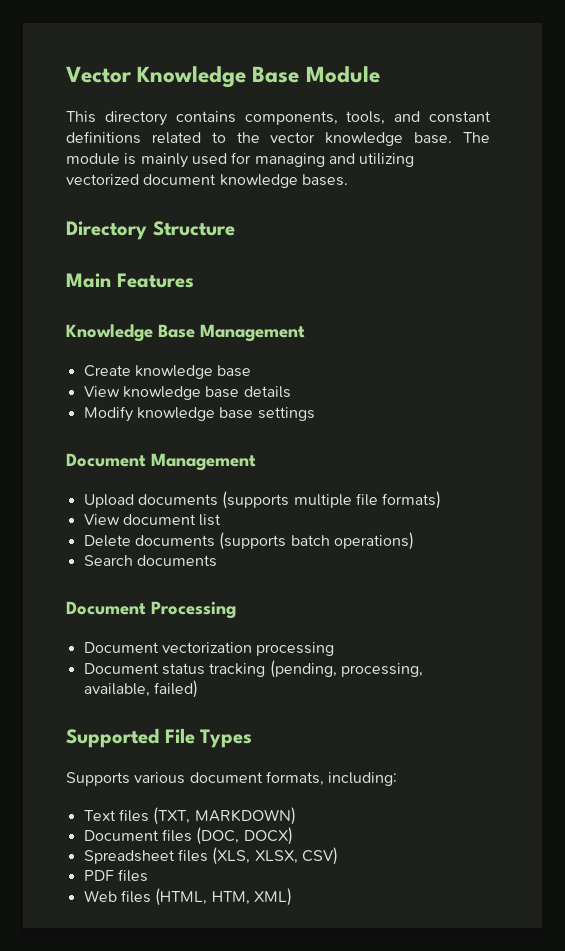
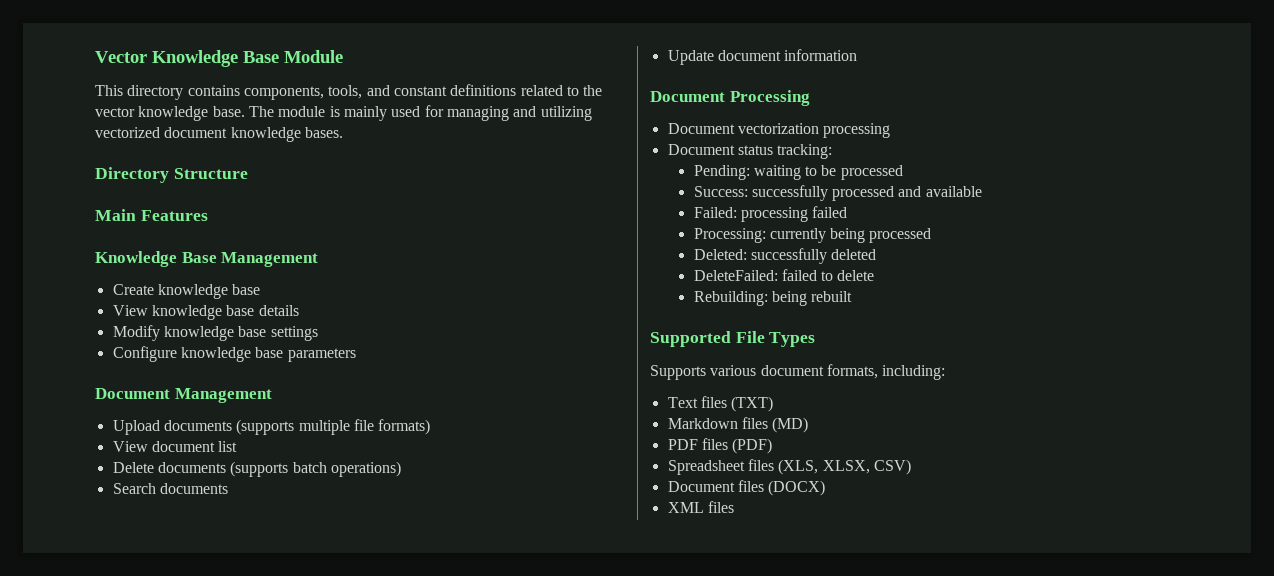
(315, 414) none -> [112,346,356,362] // Configure knowledge base parameters
(217, 561) none -> [667,49,858,65] // Update document information
[209,660,423,678] [83,680,198,698] tracking (pending, processing, available, failed) -> [777,144,833,159] [693,165,903,180] [693,185,982,201] [693,206,848,222] [693,228,932,243] [693,248,877,264] [693,269,875,281] [693,291,853,306] tracking: // Pending: waiting to be processed // Success: successfully processed and available // Failed: processing failed // Processing: currently being processed // Deleted: successfully deleted // DeleteFailed: failed to delete // Rebuilding: being rebuilt
[153,807,296,825] [83,827,293,845] (TXT, MARKDOWN) // Document files (DOC, DOCX) -> [731,396,774,412] [667,417,809,433] [667,438,773,454] (TXT) // Markdown files (MD) // PDF files (PDF)
[83,869,148,882] [83,888,292,906] PDF files // Web files (HTML, HTM, XML) -> [667,480,826,496] [667,501,734,513] Document files (DOCX) // XML files

